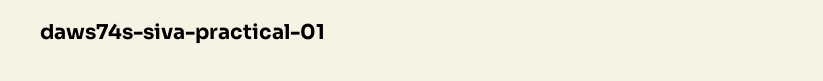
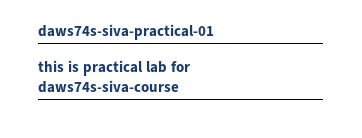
(325, 33) none -> [38,60,191,76] [38,80,179,93] // this is practical lab for daws74s-siva-course

